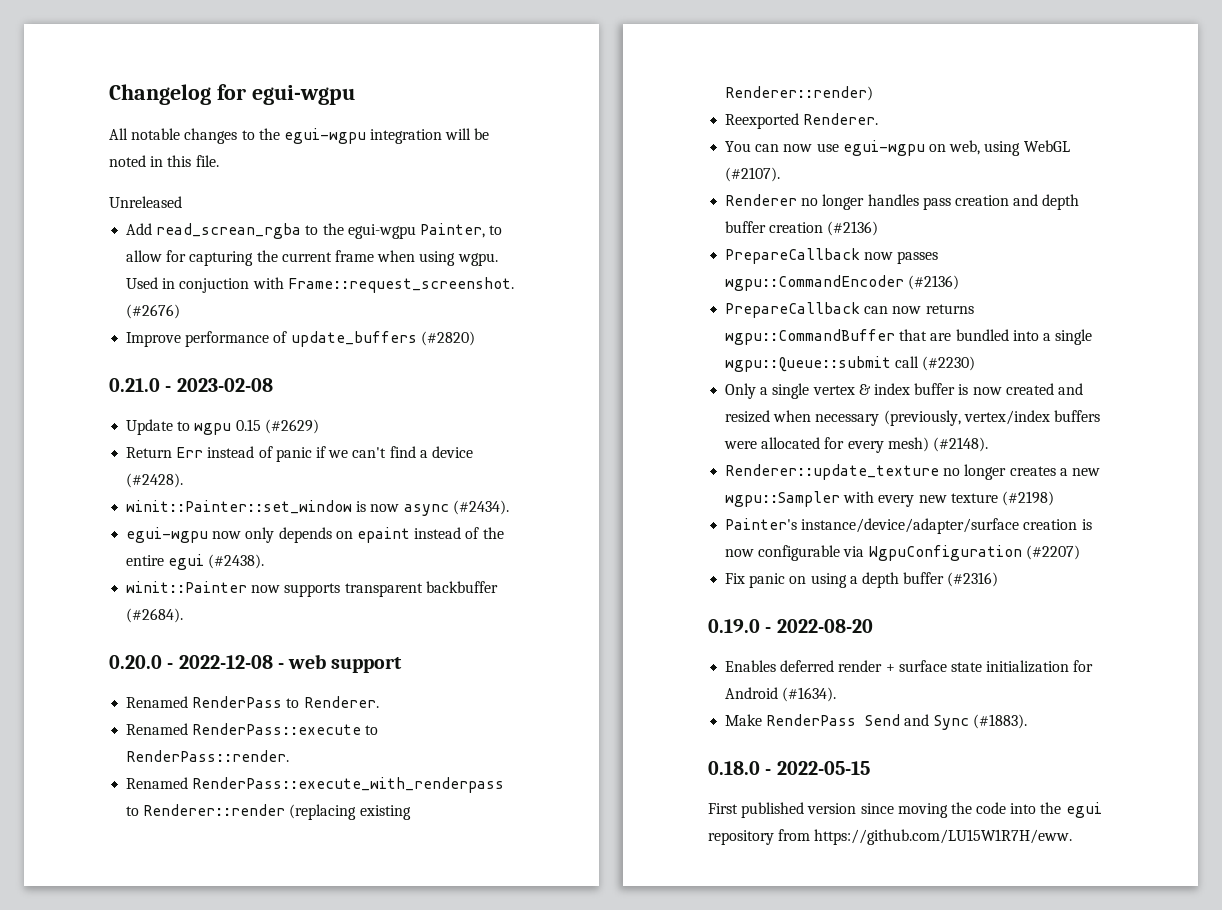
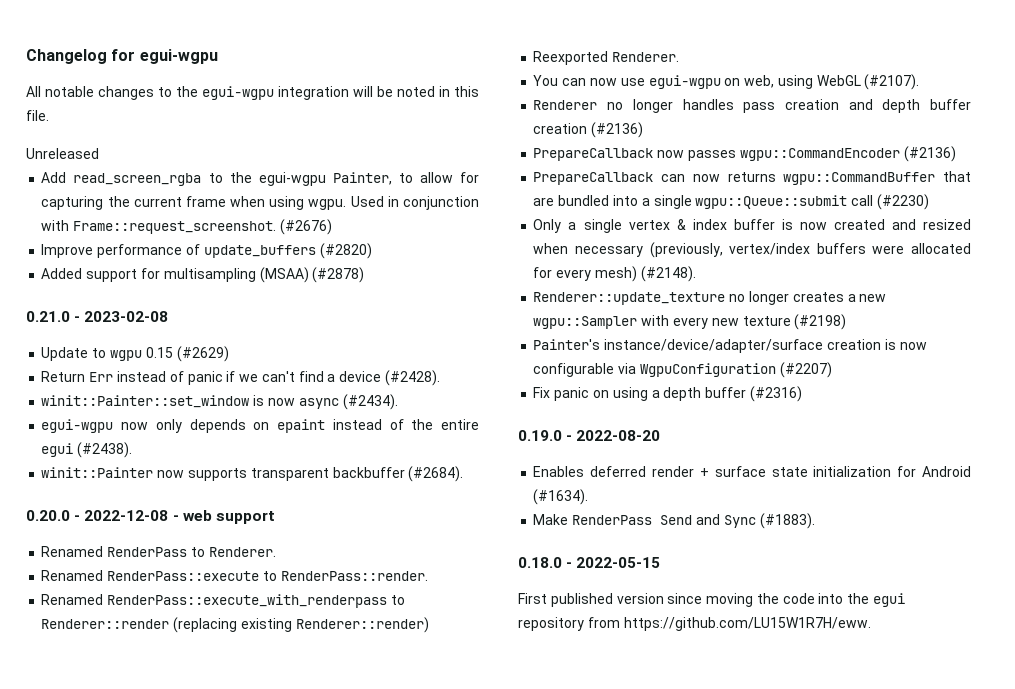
[156,223,302,239] read_screan_rgba -> [73,173,202,186] read_screen_rgba
[179,278,250,293] conjuction -> [403,196,480,210] conjunction
(475, 338) none -> [41,267,365,283] // Added support for multisampling (MSAA) (#2878)

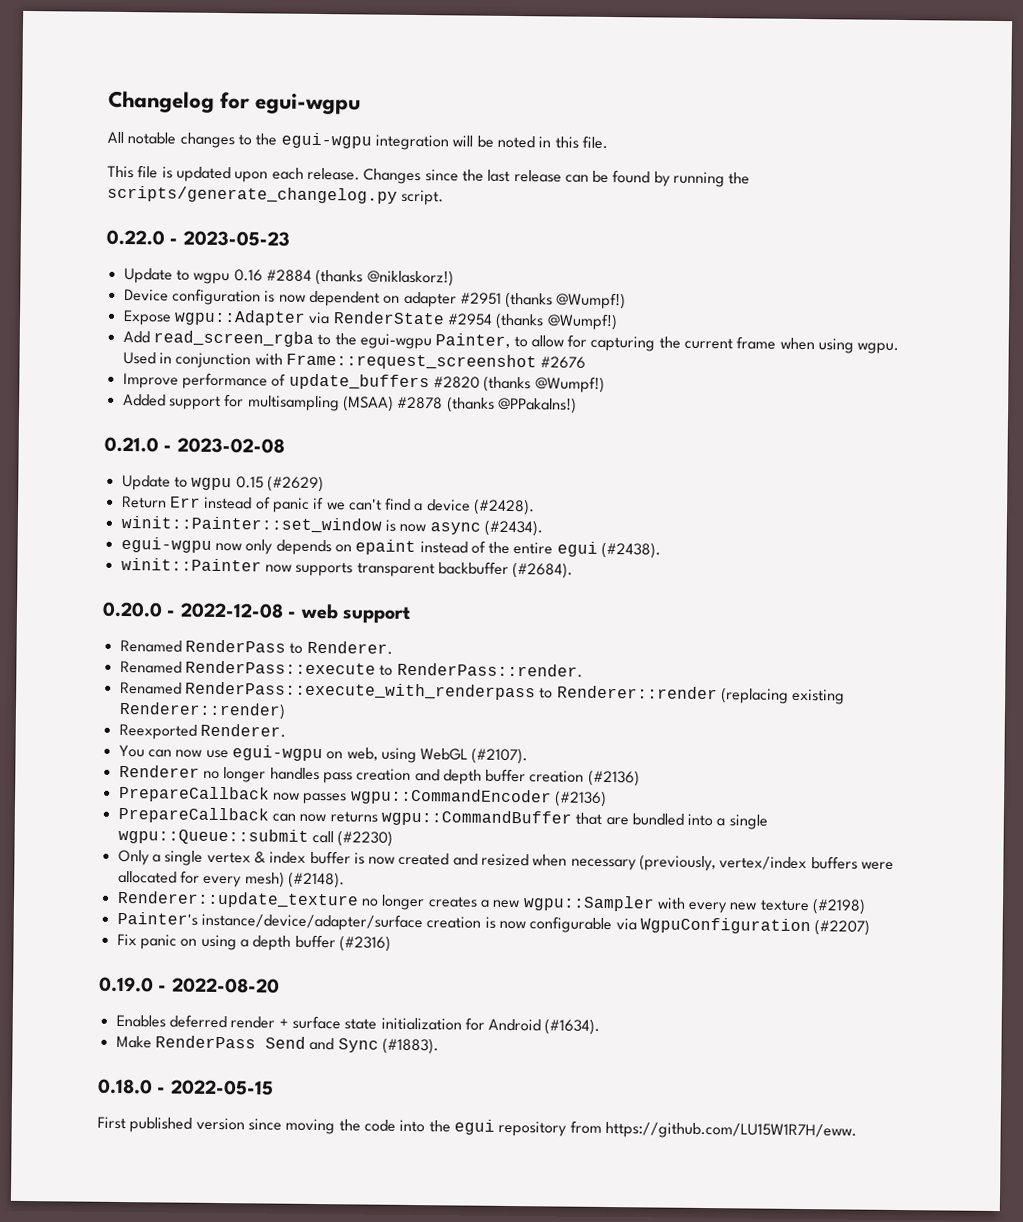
[26,148,99,159] Unreleased -> [107,165,751,188] [107,185,445,206] [106,229,290,247] [123,267,454,287] [123,288,627,310] [122,309,618,331] This file is updated upon each release. Changes since the last release can be found by running the scripts/generate_changelog.py script. // 0.22.0 - 2023-05-23 // Update to wgpu 0.16 #2884 (thanks @niklaskorz!) // Device configuration is now dependent on adapter #2951 (thanks @Wumpf!) // Expose wgpu::Adapter via RenderState #2954 (thanks @Wumpf!)
[73,219,332,235] Frame::request_screenshot. (#2676) -> [285,352,587,371] Frame::request_screenshot #2676
[319,243,372,259] (#2820) -> [432,375,605,393] #2820 (thanks @Wumpf!)
[312,267,365,283] (#2878) -> [397,396,577,414] #2878 (thanks @PPakalns!)

